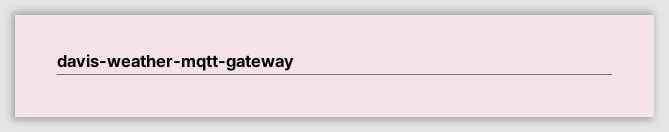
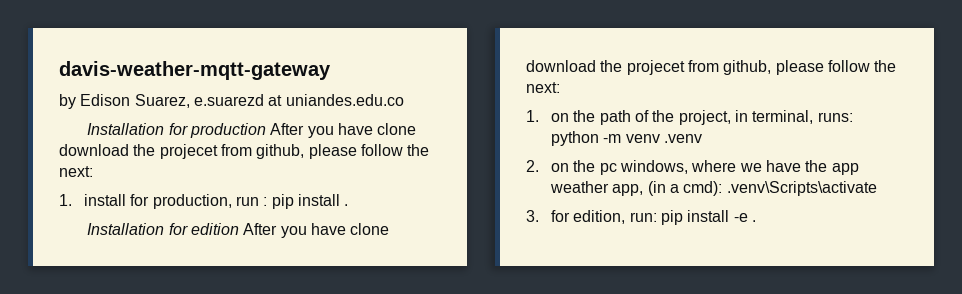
(294, 62) none -> [59,94,404,109] [87,123,417,138] [59,144,430,159] [59,166,93,177] [59,194,349,209] [87,223,390,238] [526,60,897,75] [526,82,560,93] [526,110,853,125] [550,131,702,146] [526,160,859,175] [549,181,877,196] [526,210,756,225] // by Edison Suarez, e.suarezd at uniandes.edu.co // Installation for production After you have clone download the projecet from github, please follow the next: // 1. install for production, run : pip install . // Installation for edition After you have clone download the projecet from github, please follow the next: // 1. on the path of the project, in terminal, runs: python -m venv .venv // 2. on the pc windows, where we have the app weather app, (in a cmd): .venv\Scripts\activate // 3. for edition, run: pip install -e .

